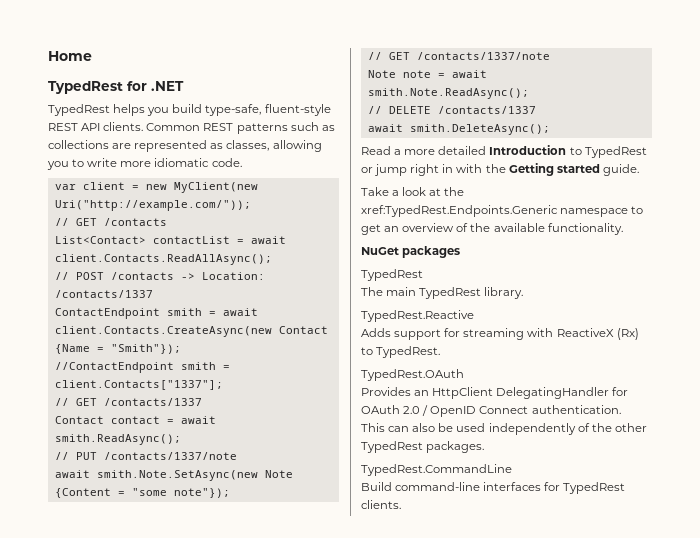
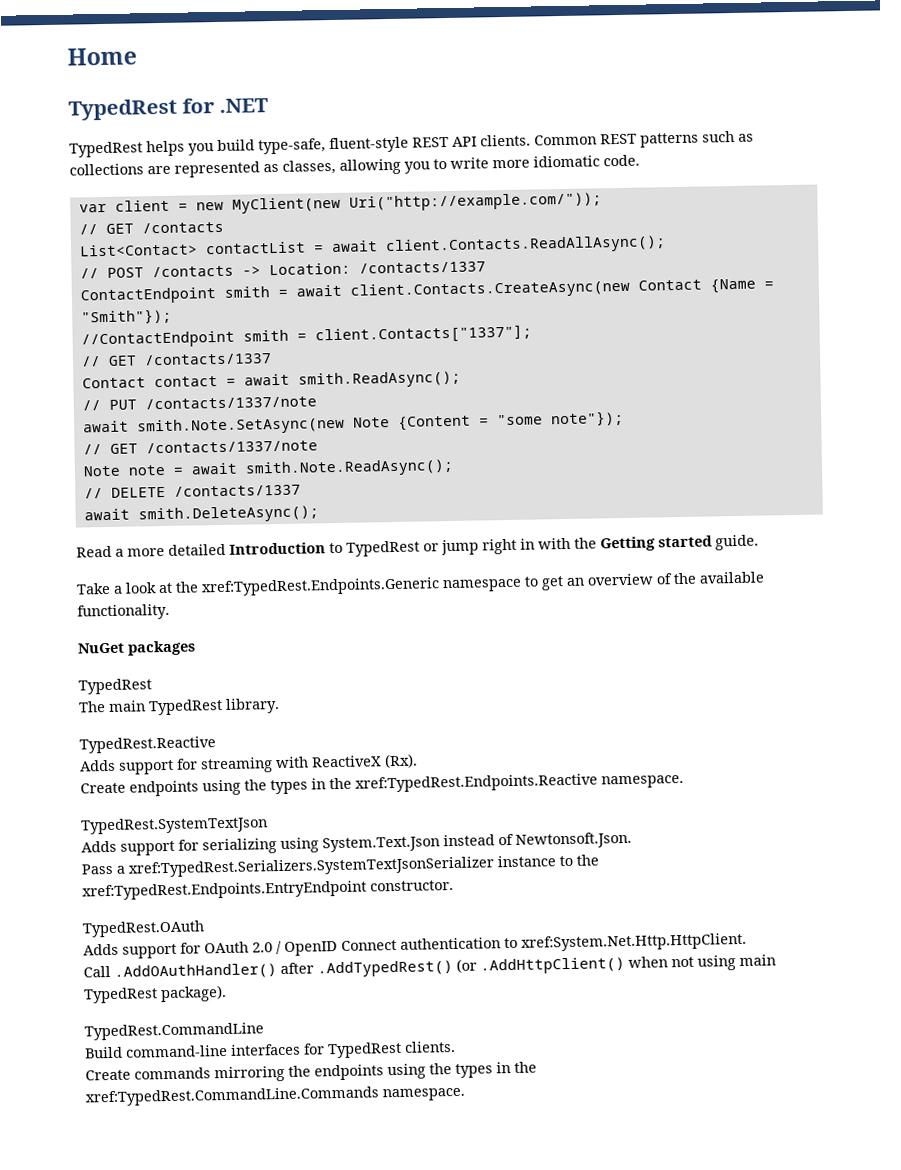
[616,328,639,340] [361,346,441,358] [361,369,464,381] [361,387,610,399] (Rx) to TypedRest. // TypedRest.OAuth // Provides an HttpClient DelegatingHandler -> [384,753,418,769] [80,773,684,797] [81,816,268,835] [81,831,632,856] [81,854,599,878] [82,879,454,901] [82,920,205,938] [83,943,177,959] (Rx). // Create endpoints using the types in the xref:TypedRest.Endpoints.Reactive namespace. // TypedRest.SystemTextJson // Adds support for serializing using System.Text.Json instead of Newtonsoft.Json. // Pass a xref:TypedRest.Serializers.SystemTextJsonSerializer instance to the xref:TypedRest.Endpoints.EntryEndpoint constructor. // TypedRest.OAuth // Adds support
[531,405,621,414] [361,423,647,435] [361,441,485,453] authentication. // This can also be used independently of the other TypedRest packages. -> [400,932,747,952] [83,954,776,980] [83,984,227,1004] authentication to xref:System.Net.Http.HttpClient. // Call .AddOAuthHandler() after .AddTypedRest() (or .AddHttpClient() when not using main TypedRest package).
(401, 504) none -> [85,1061,537,1083] [85,1086,465,1107] // Create commands mirroring the endpoints using the types in the xref:TypedRest.CommandLine.Commands namespace.

